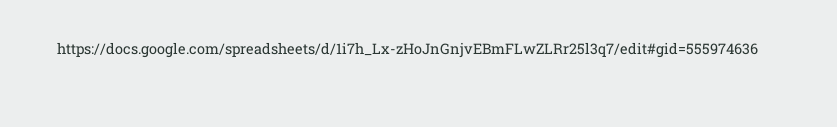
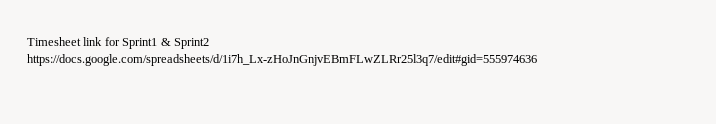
(57, 50) none -> [27,37,209,49] Timesheet link for Sprint1 & Sprint2

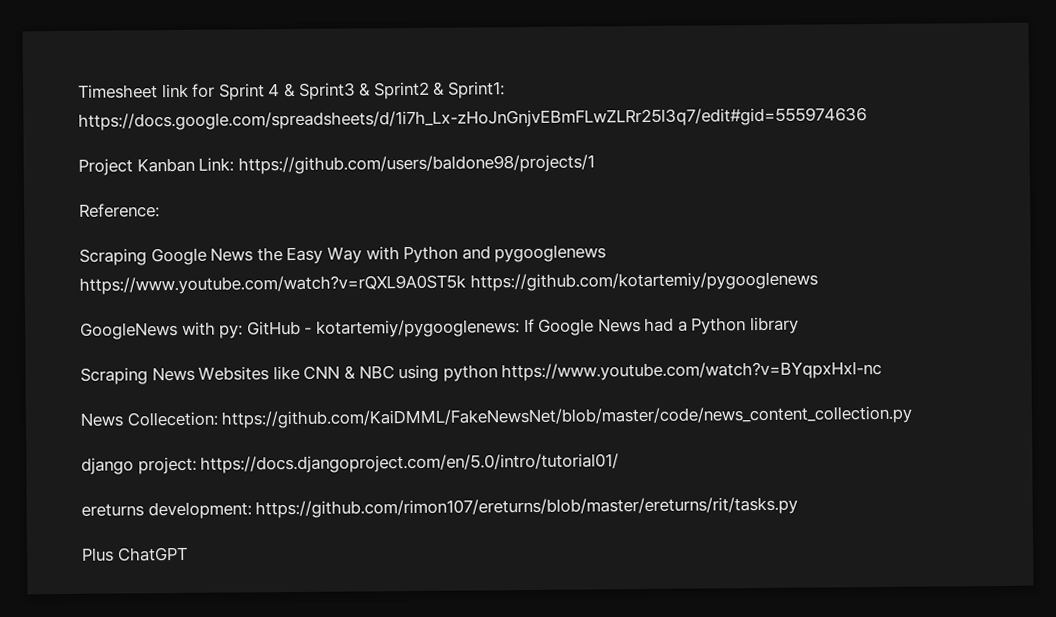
[122,38,209,49] [27,54,537,66] Sprint1 & Sprint2 https://docs.google.com/spreadsheets/d/1i7h_Lx-zHoJnGnjvEBmFLwZLRr25l3q7/edit#gid=555974636 -> [218,81,505,101] [78,107,867,131] [78,154,595,176] [79,203,160,218] [79,244,607,266] [79,271,818,295] [80,316,800,340] [80,360,883,385] [80,405,913,429] [81,453,620,475] [81,496,799,520] [82,546,188,562] Sprint 4 & Sprint3 & Sprint2 & Sprint1: https://docs.google.com/spreadsheets/d/1i7h_Lx-zHoJnGnjvEBmFLwZLRr25l3q7/edit#gid=555974636 // Project Kanban Link: https://github.com/users/baldone98/projects/1 // Reference: // Scraping Google News the Easy Way with Python and pygooglenews https://www.youtube.com/watch?v=rQXL9A0ST5k https://github.com/kotartemiy/pygooglenews // GoogleNews with py: GitHub - kotartemiy/pygooglenews: If Google News had a Python library // Scraping News Websites like CNN & NBC using python https://www.youtube.com/watch?v=BYqpxHxl-nc // News Collecetion: https://github.com/KaiDMML/FakeNewsNet/blob/master/code/news_content_collection.py // django project: https://docs.djangoproject.com/en/5.0/intro/tutorial01/ // ereturns development: https://github.com/rimon107/ereturns/blob/master/ereturns/rit/tasks.py // Plus ChatGPT

